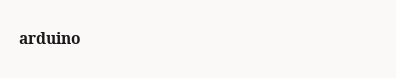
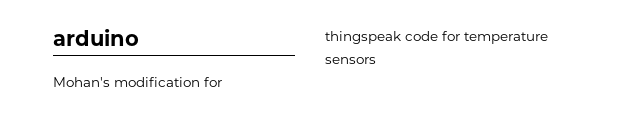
(81, 38) none -> [53,77,222,87] [325,31,548,44] [325,57,376,64] // Mohan's modification for thingspeak code for temperature sensors

